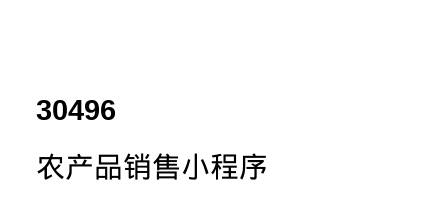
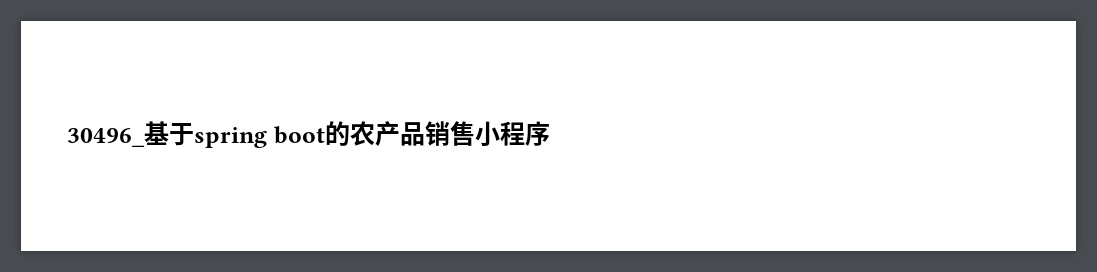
[36,100,116,120] 30496 // -> [67,121,350,148] 30496_基于spring boot的

